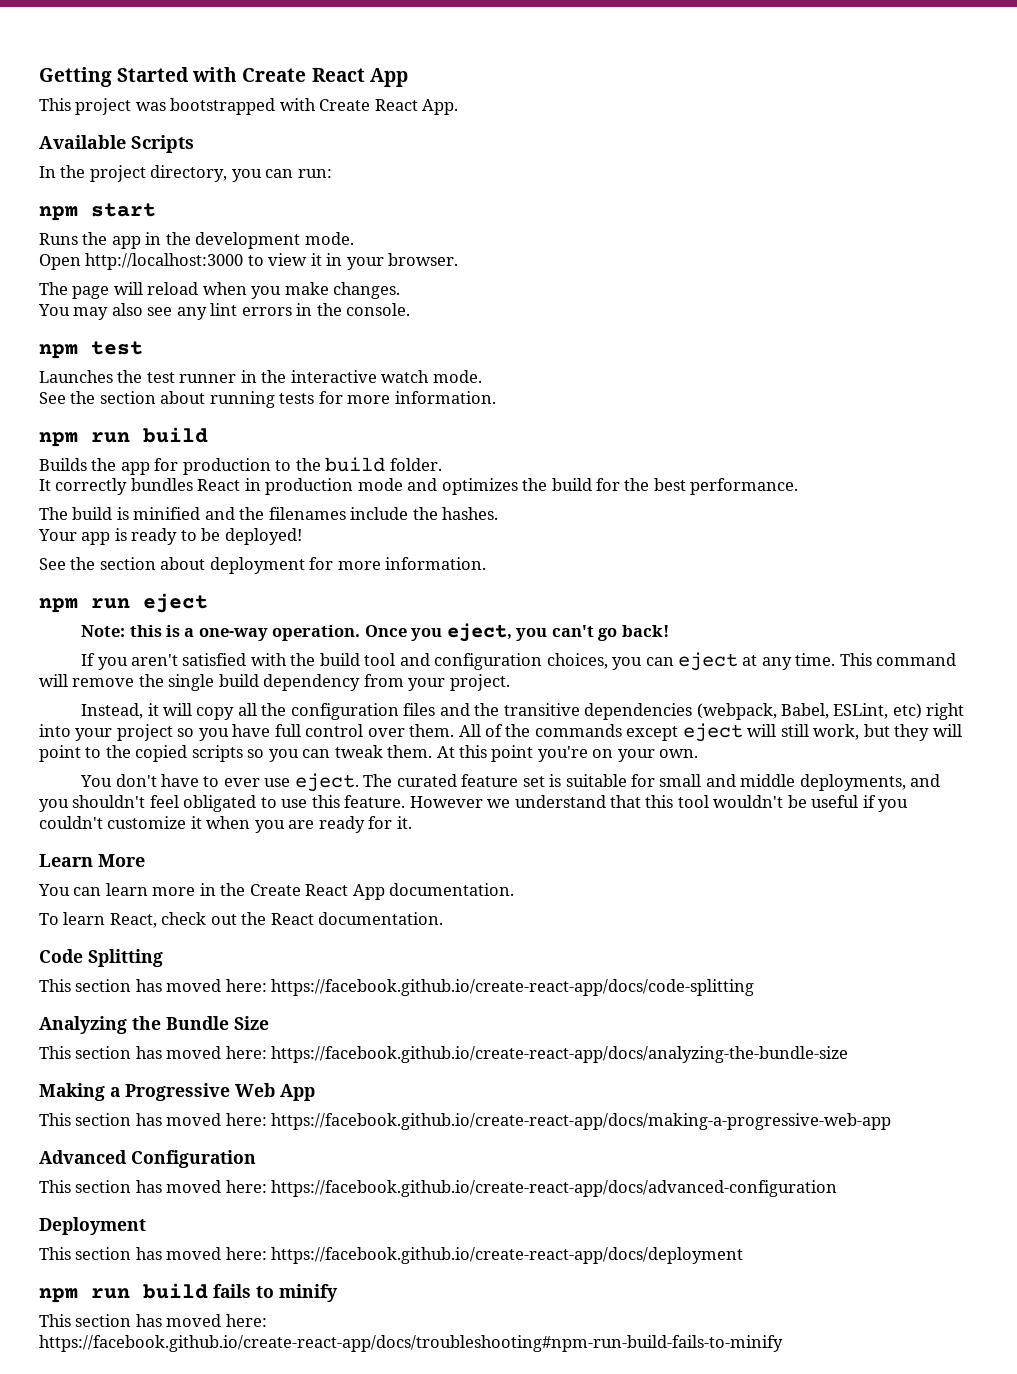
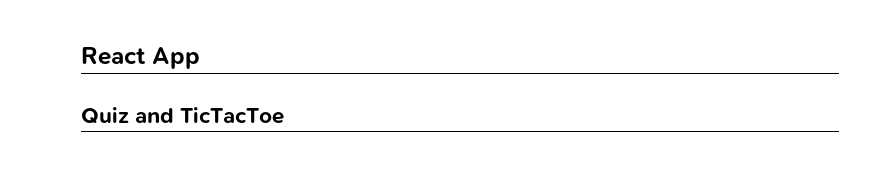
[39,67,408,87] [39,98,459,115] [39,135,194,153] [39,165,332,182] [39,203,156,221] [39,232,354,249] [39,253,459,270] [39,282,401,299] [38,303,411,320] [39,341,143,359] [39,370,482,383] [39,391,496,408] [39,427,208,447] [39,457,442,475] [39,478,799,495] [39,507,499,520] [38,528,302,545] [39,557,487,574] [39,593,208,613] [81,623,669,642] [81,652,957,671] [39,674,510,691] [81,703,965,720] [39,723,962,742] [39,745,699,762] [80,773,941,792] [39,795,909,812] [39,816,412,833] [39,854,145,867] [38,883,515,900] [39,912,444,928] [39,949,163,967] [39,979,755,996] [39,1016,269,1034] [39,1046,849,1063] [39,1083,315,1101] [39,1113,892,1130] [39,1150,256,1168] [39,1180,838,1197] [39,1217,146,1235] [39,1247,744,1264] [39,1283,338,1303] [39,1314,267,1327] [39,1335,783,1352] Getting Started with Create React App // This project was bootstrapped with Create React App. // Available Scripts // In the project directory, you can run: // npm start // Runs the app in the development mode. // Open http://localhost:3000 to view it in your browser. // The page will reload when you make changes. // You may also see any lint errors in the console. // npm test // Launches the test runner in the interactive watch mode. // See the section about running tests for more information. // npm run build // Builds the app for production to the build folder. // It correctly bundles React in production mode and optimizes the build for the best performance. // The build is minified and the filenames include the hashes. // Your app is ready to be deployed! // See the section about deployment for more information. // npm run eject // Note: this is a one-way operation. Once you eject, you can't go back! // If you aren't satisfied with the build tool and configuration choices, you can eject at any time. This command will remove the single build dependency from your project. // Instead, it will copy all the configuration files and the transitive dependencies (webpack, Babel, ESLint, etc) right into your project so you have full control over them. All of the commands except eject will still work, but they will point to the copied scripts so you can tweak them. At this point you're on your own. // You don't have to ever use eject. The curated feature set is suitable for small and middle deployments, and you shouldn't feel obligated to use this feature. However we understand that this tool wouldn't be useful if you couldn't customize it when you are ready for it. // Learn More // You can learn more in the Create React App documentation. // To learn React, check out the React documentation. // Code Splitting // This section has moved here: https://facebook.github.io/create-react-app/docs/code-splitting // Analyzing the Bundle Size // This section has moved here: https://facebook.github.io/create-react-app/docs/analyzing-the-bundle-size // Making a Progressive Web App // This section has moved here: https://facebook.github.io/create-react-app/docs/making-a-progressive-web-app // Advanced Configuration // This section has moved here: https://facebook.github.io/create-react-app/docs/advanced-configuration // Deployment // This section has moved here: https://facebook.github.io/create-react-app/docs/deployment // npm run build fails to minify // This section has moved here: https://facebook.github.io/create-react-app/docs/troubleshooting#npm-run-build-fails-to-minify -> [81,47,200,69] [81,107,285,124] React App // Quiz and TicTacToe

